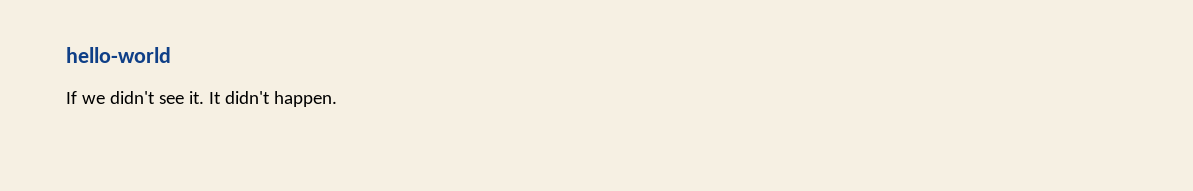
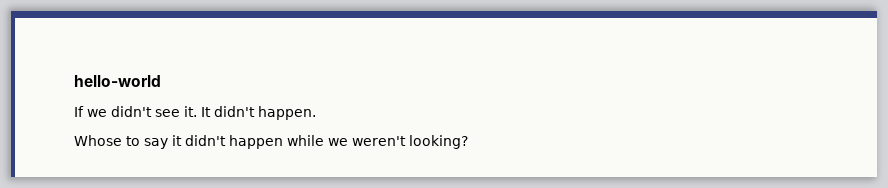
(337, 99) none -> [74,135,468,149] // Whose to say it didn't happen while we weren't looking?

